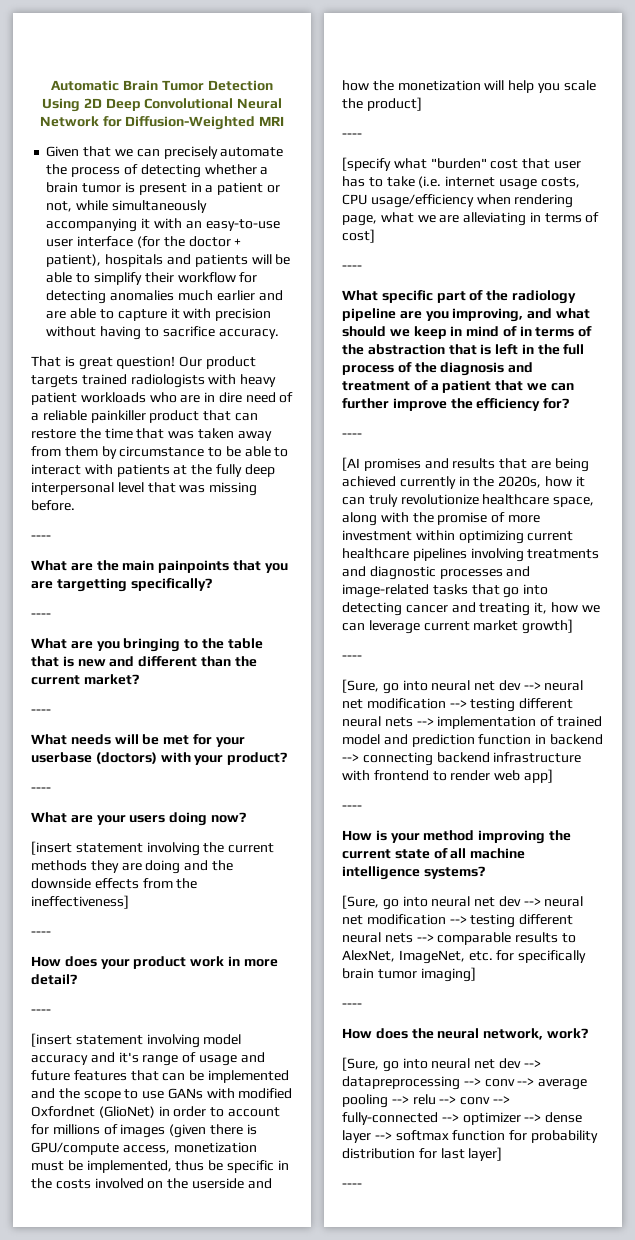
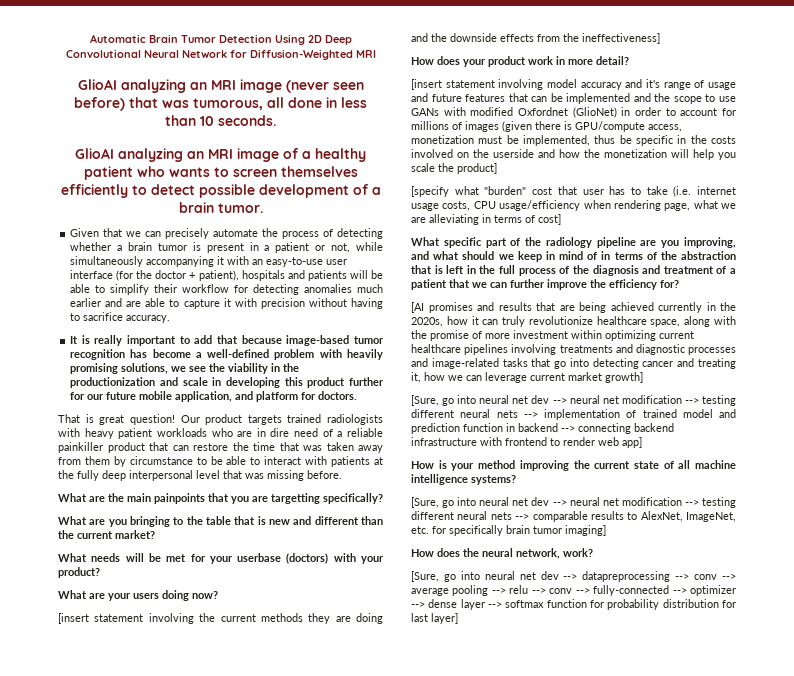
(285, 121) none -> [77,79,364,93] [74,97,367,111] [165,115,276,126] [75,148,366,162] [83,166,358,180] [60,184,381,198] [178,202,263,213] // GlioAI analyzing an MRI image (never seen before) that was tumorous, all done in less than 10 seconds. // GlioAI analyzing an MRI image of a healthy patient who wants to screen themselves efficiently to detect possible development of a brain tumor.
(279, 334) none -> [70,335,384,346] [70,349,383,360] [70,363,300,374] [70,377,384,388] [70,391,358,402] // It is really important to add that because image-based tumor recognition has become a well-defined problem with heavily promising solutions, we see the viability in the productionization and scale in developing this product further for our future mobile application, and platform for doctors.
[31,535,51,540] // ---- -> (342, 474) none
[31,613,51,618] // ---- -> (383, 498) none
[31,709,51,714] // ---- -> (155, 534) none
[31,787,51,792] // ---- -> (100, 572) none
[31,931,51,936] // ---- -> (660, 38) none
[31,1009,51,1014] // ---- -> (629, 60) none
[342,133,362,138] // ---- -> (497, 168) none
[342,265,362,270] // ---- -> (561, 219) none
[342,433,362,438] // ---- -> (679, 284) none
[342,655,362,660] // ---- -> (643, 377) none
[342,805,362,810] // ---- -> (642, 442) none
[342,1003,362,1008] // ---- -> (606, 530) none
[342,1183,362,1188] // ---- -> (458, 618) none

